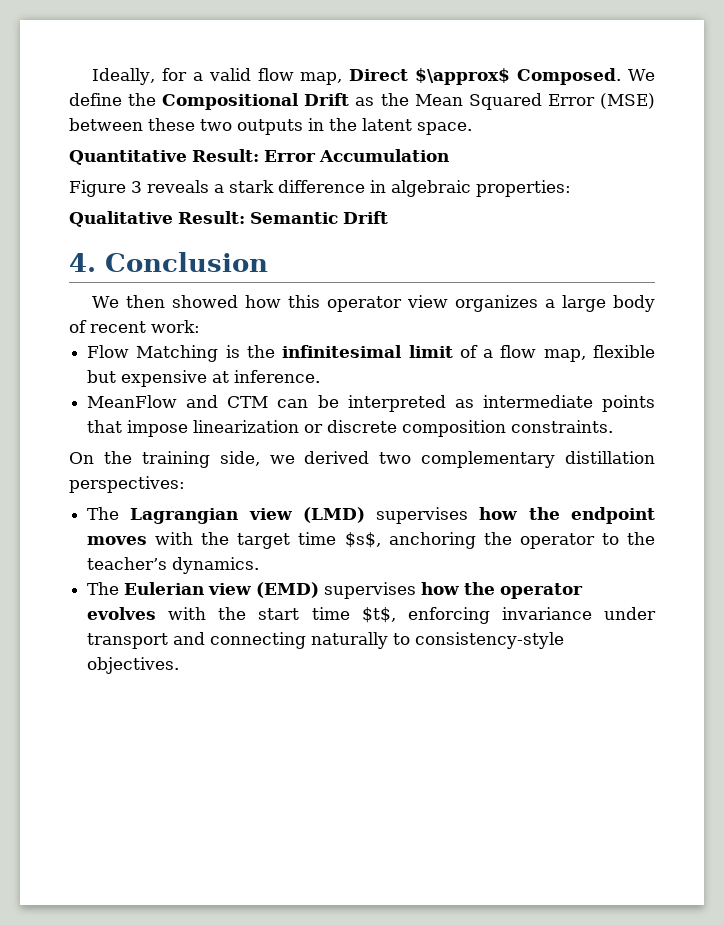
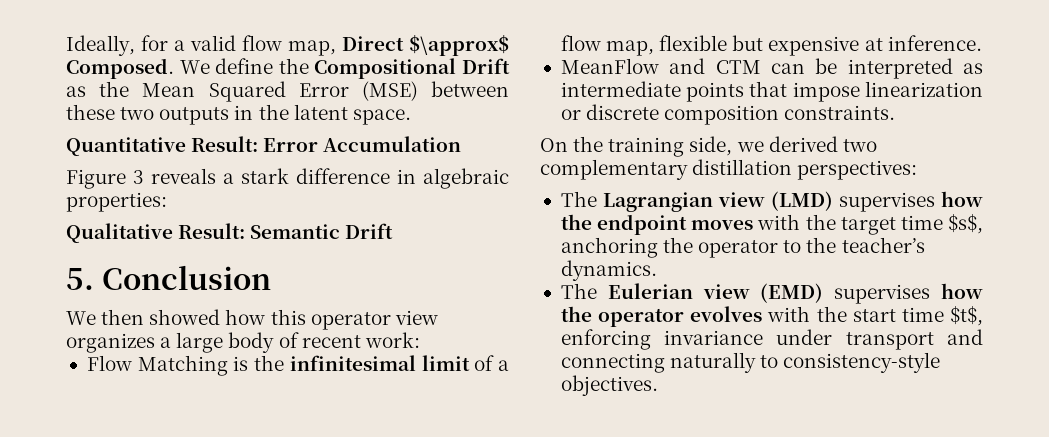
[69,253,96,272] 4. -> [66,268,94,290] 5.

